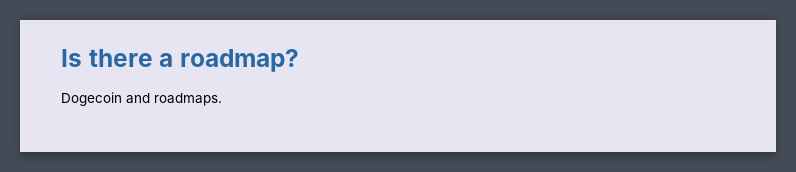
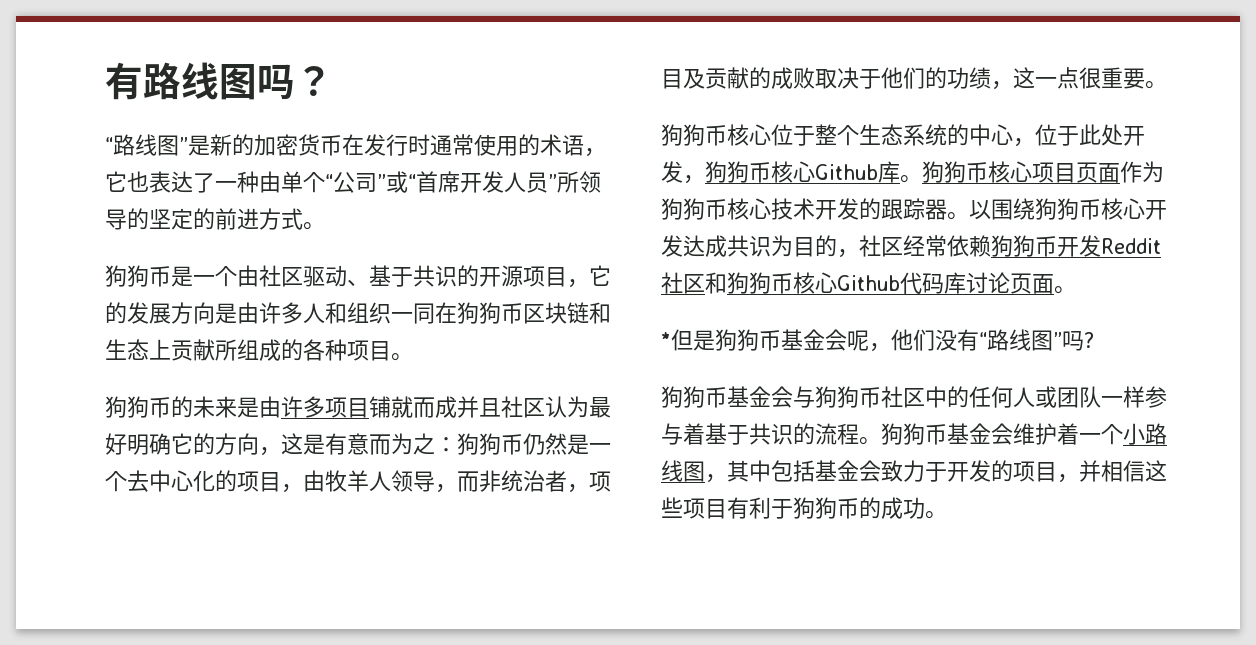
[61,49,299,72] [61,92,222,106] Is there a roadmap? // Dogecoin and roadmaps. -> [105,62,333,100] [105,134,606,157] [105,171,601,193] [105,208,325,230] [105,265,611,288] [105,302,611,324] [105,339,413,361] [105,396,611,418] [105,433,611,456] [105,470,611,493] [661,67,1167,90] [661,124,1145,147] [661,161,1164,184] [661,198,1167,220] [661,235,1161,258] [661,272,1076,294] [661,329,1094,352] [661,386,1167,408] [661,423,1167,445] [661,460,1167,483] [661,497,947,519] 有路线图吗？ // “路线图”是新的加密货币在发行时通常使用的术语，它也表达了一种由单个“公司”或“首席开发人员”所领导的坚定的前进方式。 // 狗狗币是一个由社区驱动、基于共识的开源项目，它的发展方向是由许多人和组织一同在狗狗币区块链和生态上贡献所组成的各种项目。 // 狗狗币的未来是由许多项目铺就而成并且社区认为最好明确它的方向，这是有意而为之：狗狗币仍然是一个去中心化的项目，由牧羊人领导，而非统治者，项目及贡献的成败取决于他们的功绩，这一点很重要。 // 狗狗币核心位于整个生态系统的中心，位于此处开发，狗狗币核心Github库。狗狗币核心项目页面作为狗狗币核心技术开发的跟踪器。以围绕狗狗币核心开发达成共识为目的，社区经常依赖狗狗币开发Reddit社区和狗狗币核心Github代码库讨论页面。 // *但是狗狗币基金会呢，他们没有“路线图”吗? // 狗狗币基金会与狗狗币社区中的任何人或团队一样参与着基于共识的流程。狗狗币基金会维护着一个小路线图，其中包括基金会致力于开发的项目，并相信这些项目有利于狗狗币的成功。

